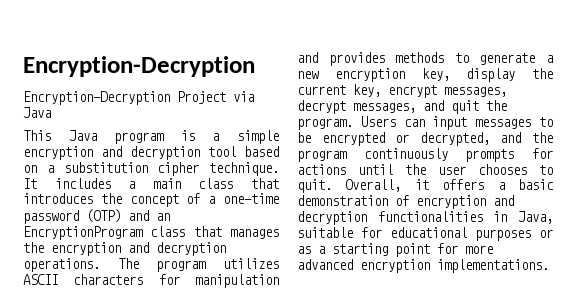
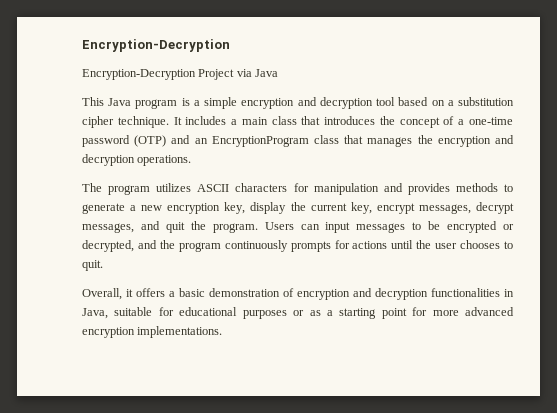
(100, 265) none -> (192, 160) //
(332, 186) none -> (103, 265) //

